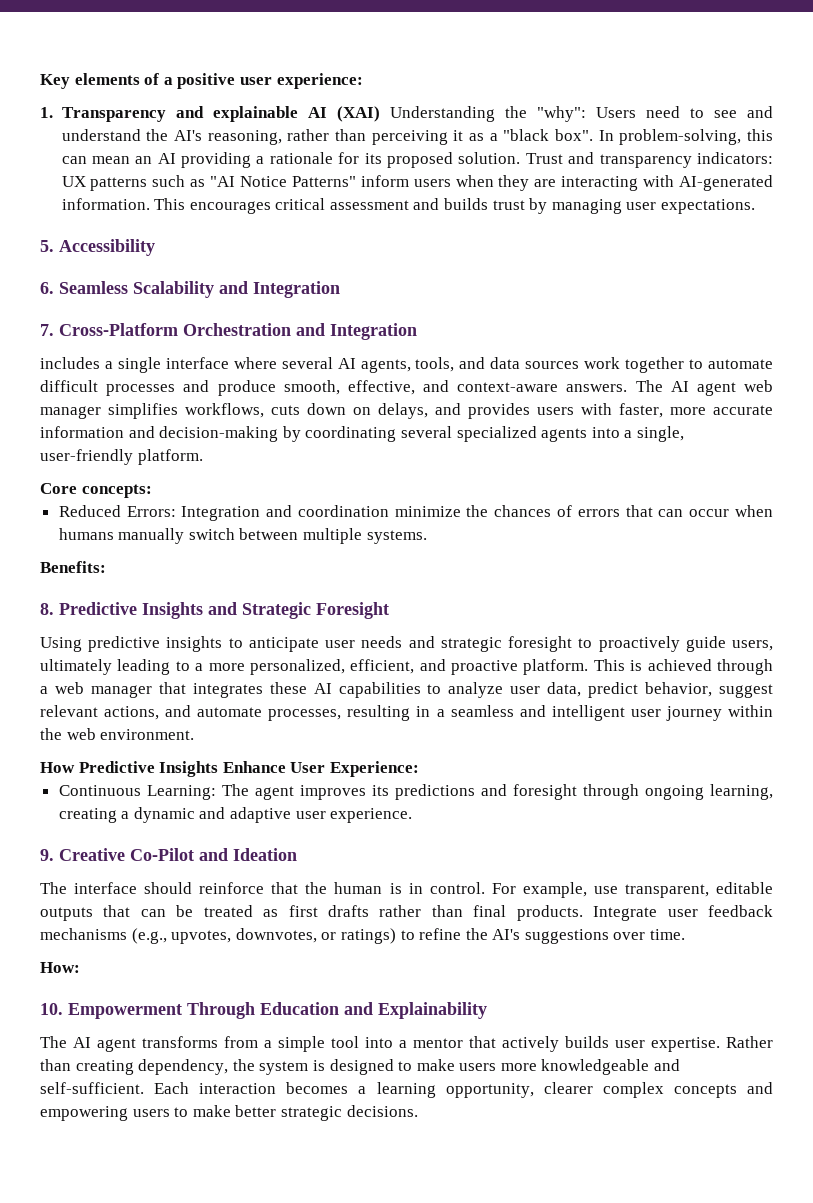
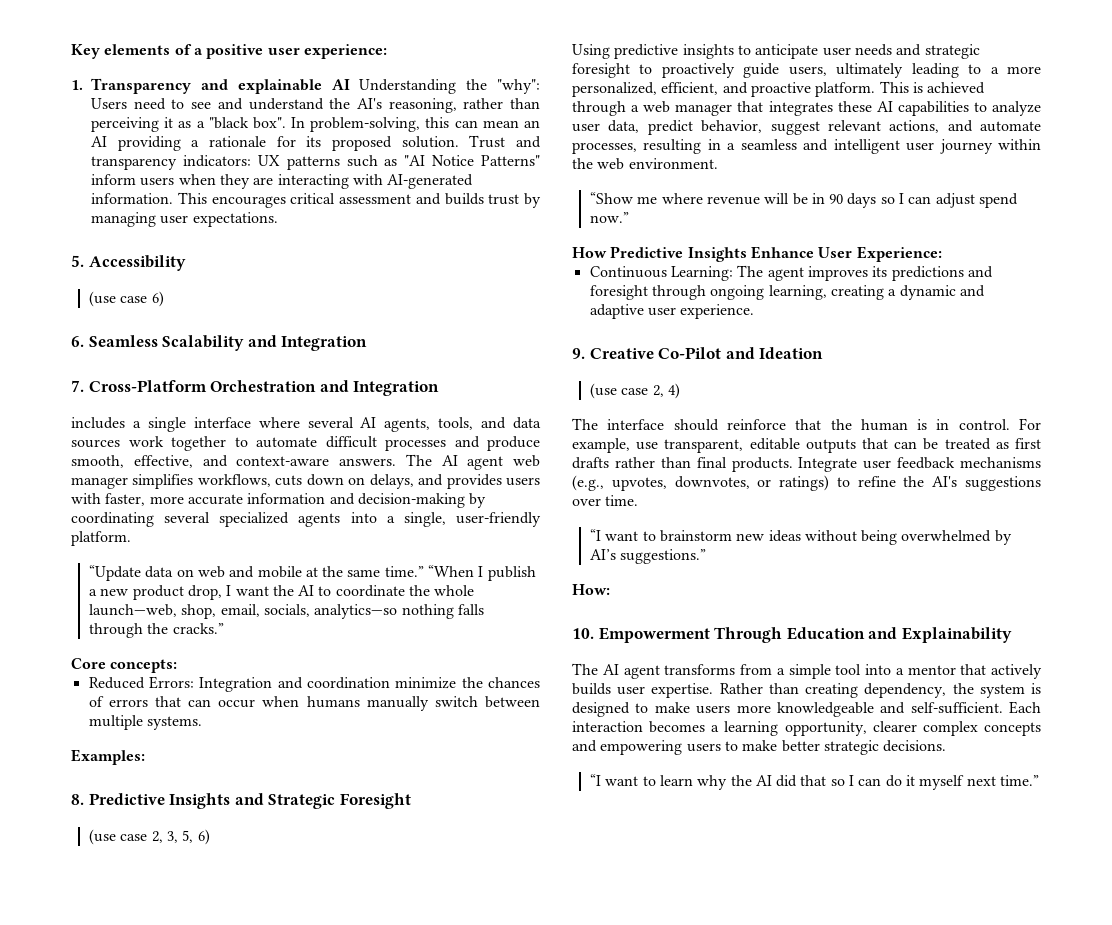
[336,106,380,122] (XAI) -> (350, 84) none
(155, 247) none -> [88,291,164,307] // (use case 6)
(203, 457) none -> [88,565,536,581] [88,585,475,600] [88,604,484,619] [88,623,224,638] // “Update data on web and mobile at the same time.” “When I publish a new product drop, I want the AI to coordinate the whole launch—web, shop, email, socials, analytics—so nothing falls through the cracks.”
[40,561,106,573] Benefits: -> [71,749,145,765] Examples:
(389, 610) none -> [88,829,210,845] // (use case 2, 3, 5, 6)
(195, 734) none -> [589,192,1019,208] [589,212,629,223] // “Show me where revenue will be in 90 days so I can adjust spend now.”
(297, 854) none -> [589,383,680,399] // (use case 2, 4)
(686, 934) none -> [589,529,1012,545] [589,549,707,564] // “I want to brainstorm new ideas without being overwhelmed by AI’s suggestions.”
(418, 1111) none -> [589,774,1040,790] // “I want to learn why the AI did that so I can do it myself next time.”

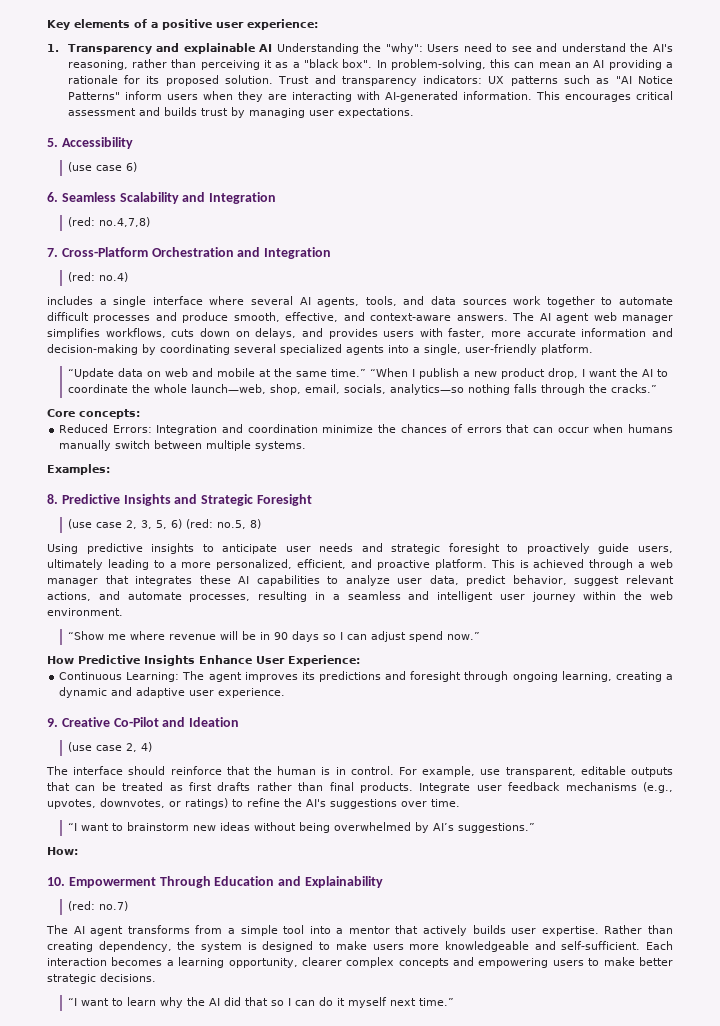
(368, 343) none -> [67,217,150,227] // (red: no.4,7,8)
(440, 388) none -> [67,272,128,282] // (red: no.4)
(210, 837) none -> [185,519,261,529] (red: no.5, 8)
(1012, 635) none -> [67,901,128,911] // (red: no.7)

